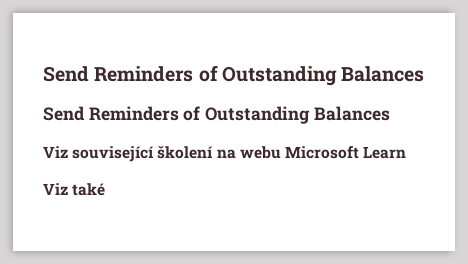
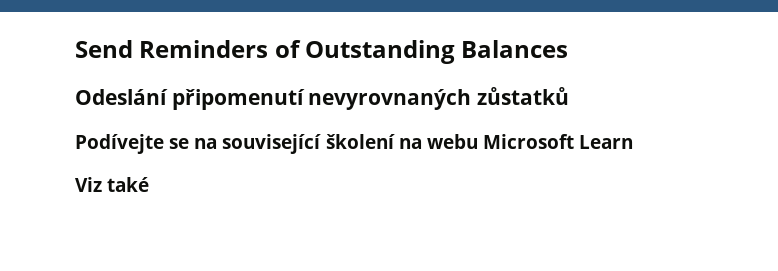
[43,65,425,86] [43,106,390,124] [43,146,68,158] Send Reminders of Outstanding Balances // Send Reminders of Outstanding Balances // Viz -> [75,40,569,64] [75,87,570,110] [75,134,218,154] Send Reminders of Outstanding Balances // Odeslání připomenutí nevyrovnaných zůstatků // Podívejte se na

